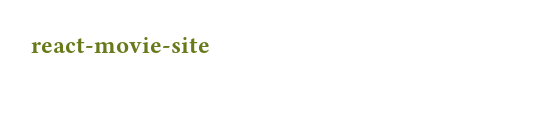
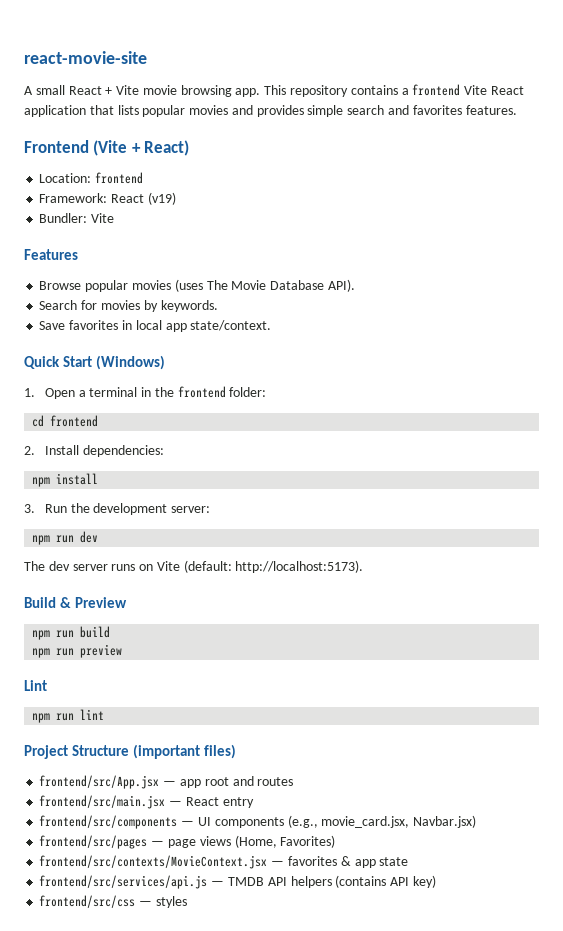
(210, 45) none -> [24,84,524,97] [24,105,517,117] [24,140,190,156] [39,172,144,184] [39,192,176,205] [39,213,115,223] [24,249,78,260] [39,279,355,292] [39,300,218,312] [39,320,272,332] [24,355,166,370] [24,386,267,399] [32,415,99,427] [24,445,164,457] [32,473,99,487] [24,503,211,515] [32,531,99,545] [24,560,364,573] [24,597,128,608] [32,626,111,640] [32,644,123,658] [24,680,47,691] [32,709,105,723] [24,744,237,759] [39,775,294,789] [39,795,254,809] [39,815,477,829] [39,835,336,849] [39,855,409,869] [39,875,436,889] [39,895,187,908] // A small React + Vite movie browsing app. This repository contains a frontend Vite React application that lists popular movies and provides simple search and favorites features. // Frontend (Vite + React) // Location: frontend // Framework: React (v19) // Bundler: Vite // Features // Browse popular movies (uses The Movie Database API). // Search for movies by keywords. // Save favorites in local app state/context. // Quick Start (Windows) // 1. Open a terminal in the frontend folder: // cd frontend // 2. Install dependencies: // npm install // 3. Run the development server: // npm run dev // The dev server runs on Vite (default: http://localhost:5173). // Build & Preview // npm run build // npm run preview // Lint // npm run lint // Project Structure (important files) // frontend/src/App.jsx — app root and routes // frontend/src/main.jsx — React entry // frontend/src/components — UI components (e.g., movie_card.jsx, Navbar.jsx) // frontend/src/pages — page views (Home, Favorites) // frontend/src/contexts/MovieContext.jsx — favorites & app state // frontend/src/services/api.js — TMDB API helpers (contains API key) // frontend/src/css — styles

